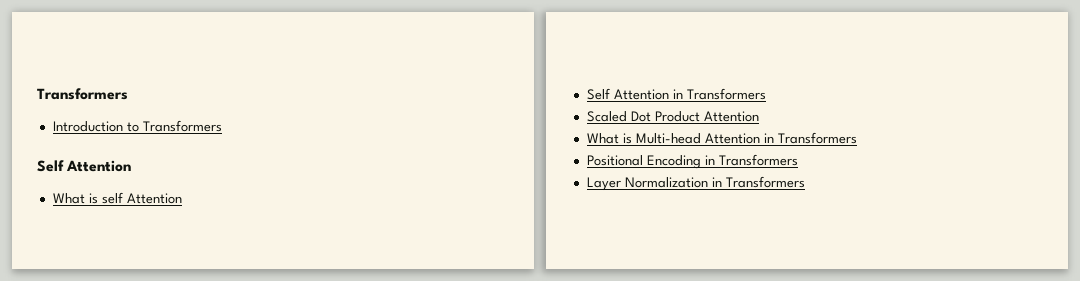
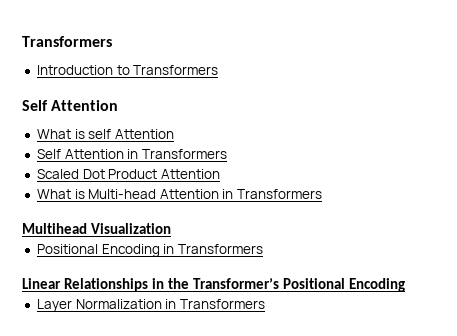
(857, 138) none -> [22,223,172,234] // Multihead Visualization
(798, 160) none -> [22,278,406,292] // Linear Relationships in the Transformer’s Positional Encoding

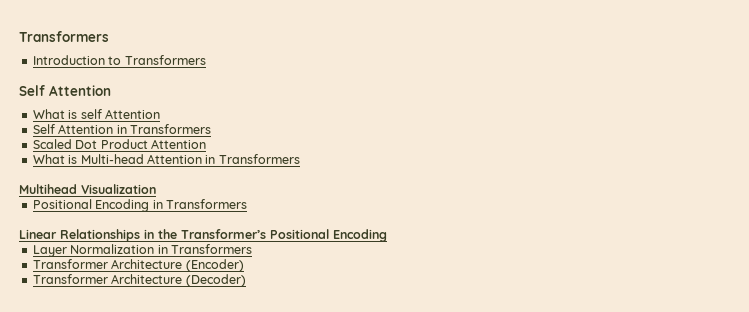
(265, 304) none -> [32,259,244,272] [32,274,246,287] // Transformer Architecture (Encoder) // Transformer Architecture (Decoder)

